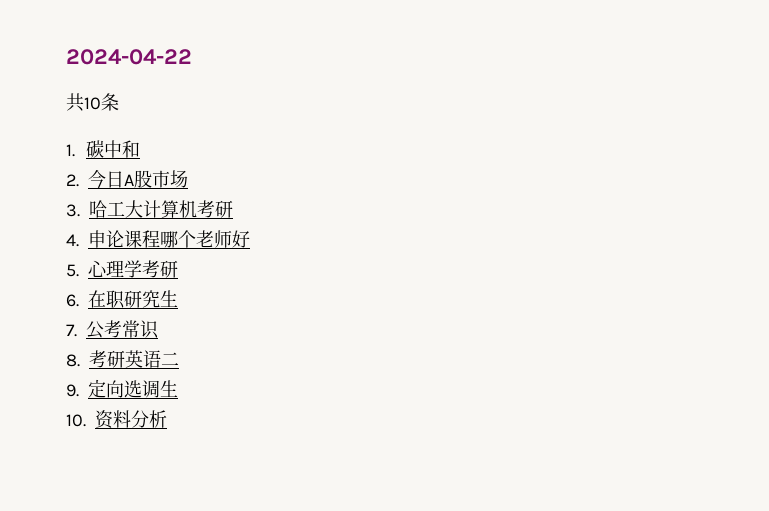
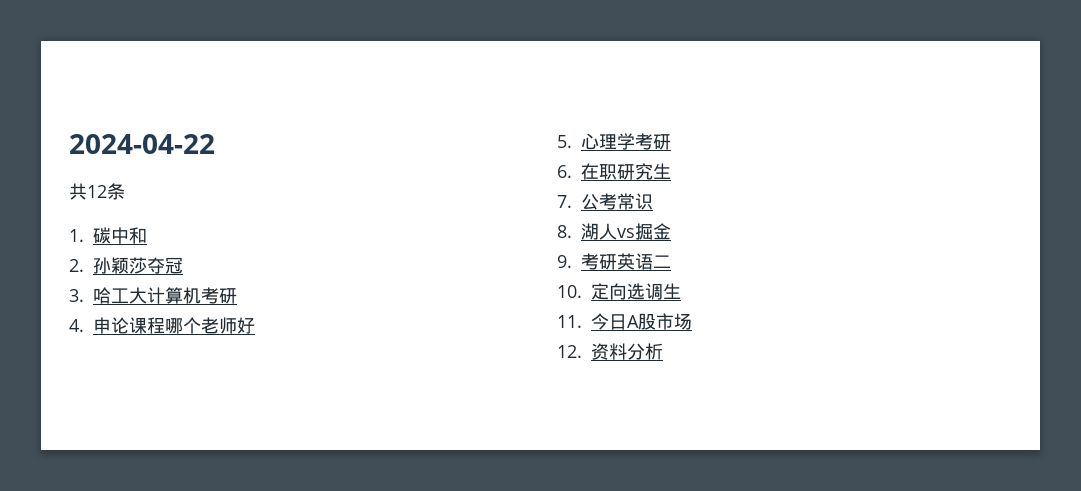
[84,97,101,110] 10 -> [87,185,107,198] 12
[88,170,188,189] 今日A股市场 -> [93,257,183,274] 孙颖莎夺冠
(80, 360) none -> [581,223,671,240] [557,255,572,268] 湖人vs掘金 // 9.
[66,384,79,397] 9. -> [557,285,582,298] 10.
[66,414,86,427] 10. -> [557,313,692,330] [557,345,582,358] 11.今日A股市场 // 12.

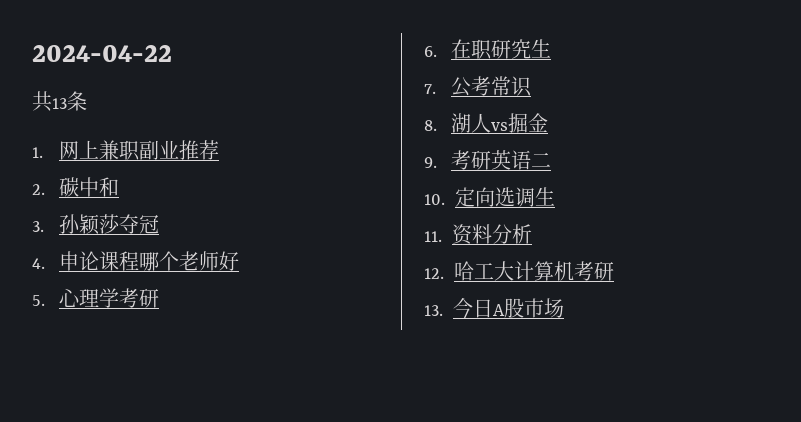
[87,185,107,198] 12 -> [52,98,67,109] 13
(84, 235) none -> [58,140,219,161] [32,184,45,195] 网上兼职副业推荐 // 2.
[69,259,84,272] 2. -> [32,221,44,232] 3.
[69,287,237,304] // 3.哈工大计算机考研 -> (159, 224) none
(582, 321) none -> [452,224,532,245] [424,261,614,281] [424,305,443,316] 资料分析 // 12.哈工大计算机考研 // 13.
[557,343,663,360] // 12.资料分析 -> (564, 308) none

